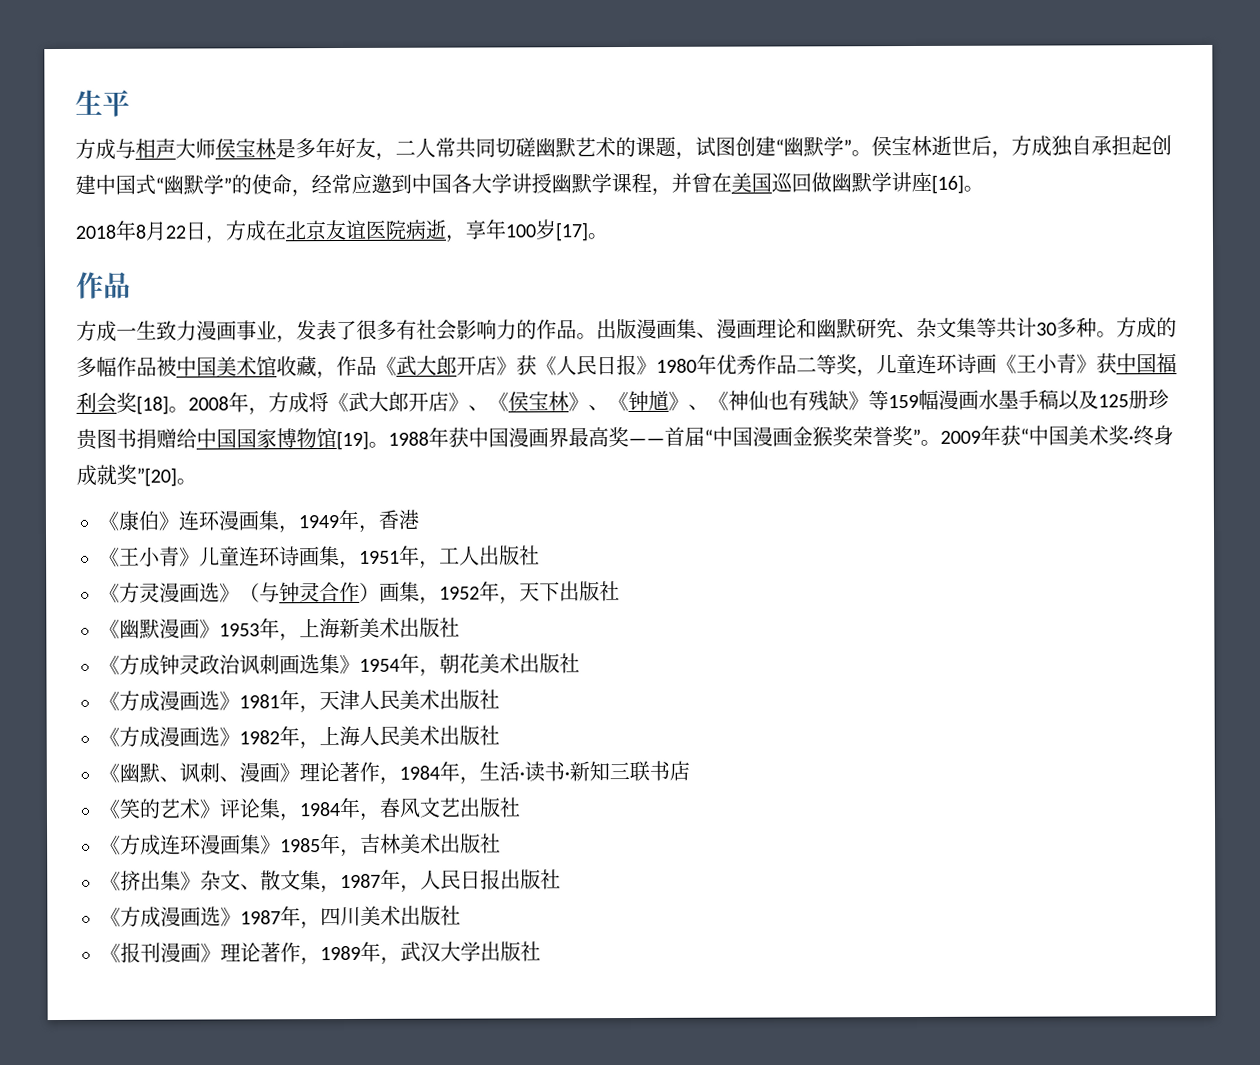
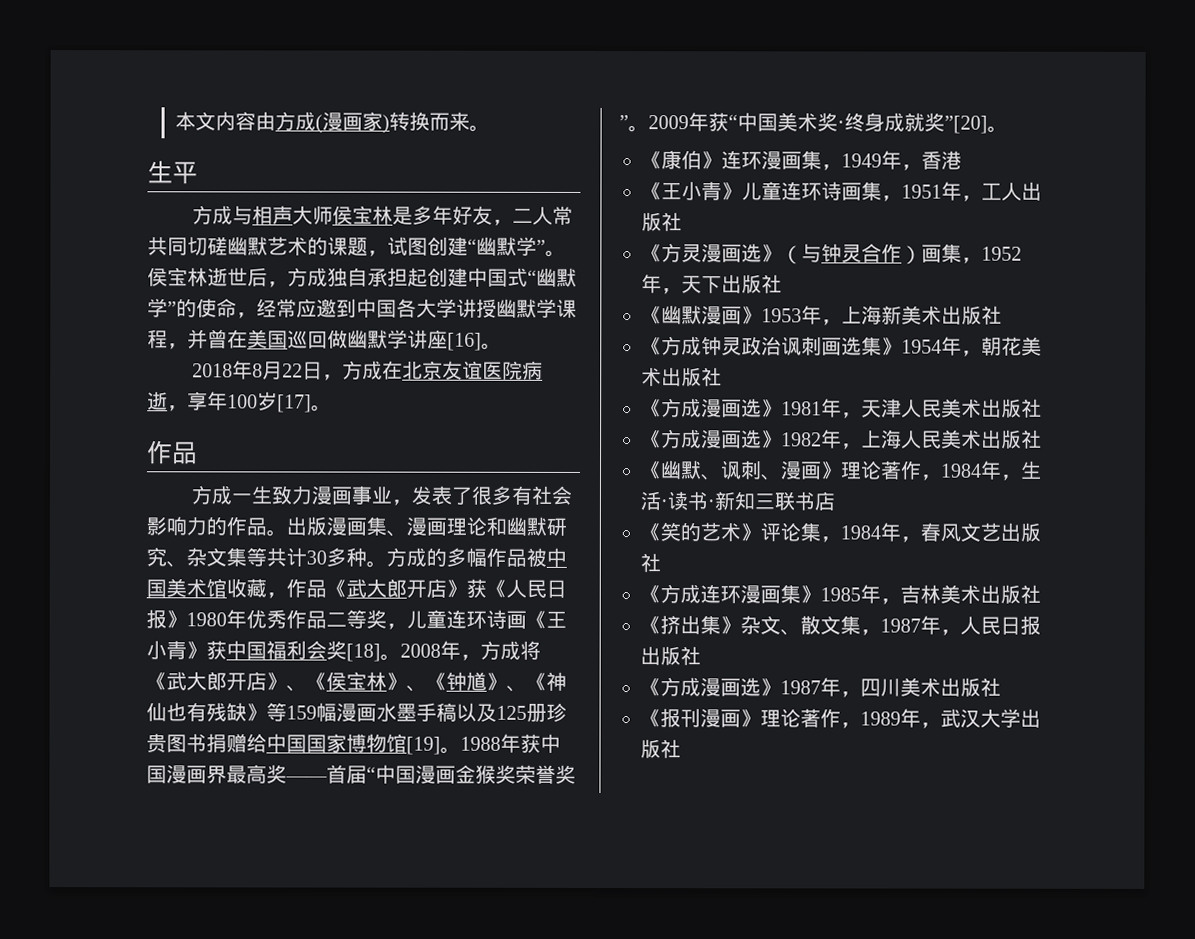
(75, 102) none -> [175,111,491,134] 本文内容由方成(漫画家)转换而来。 //

